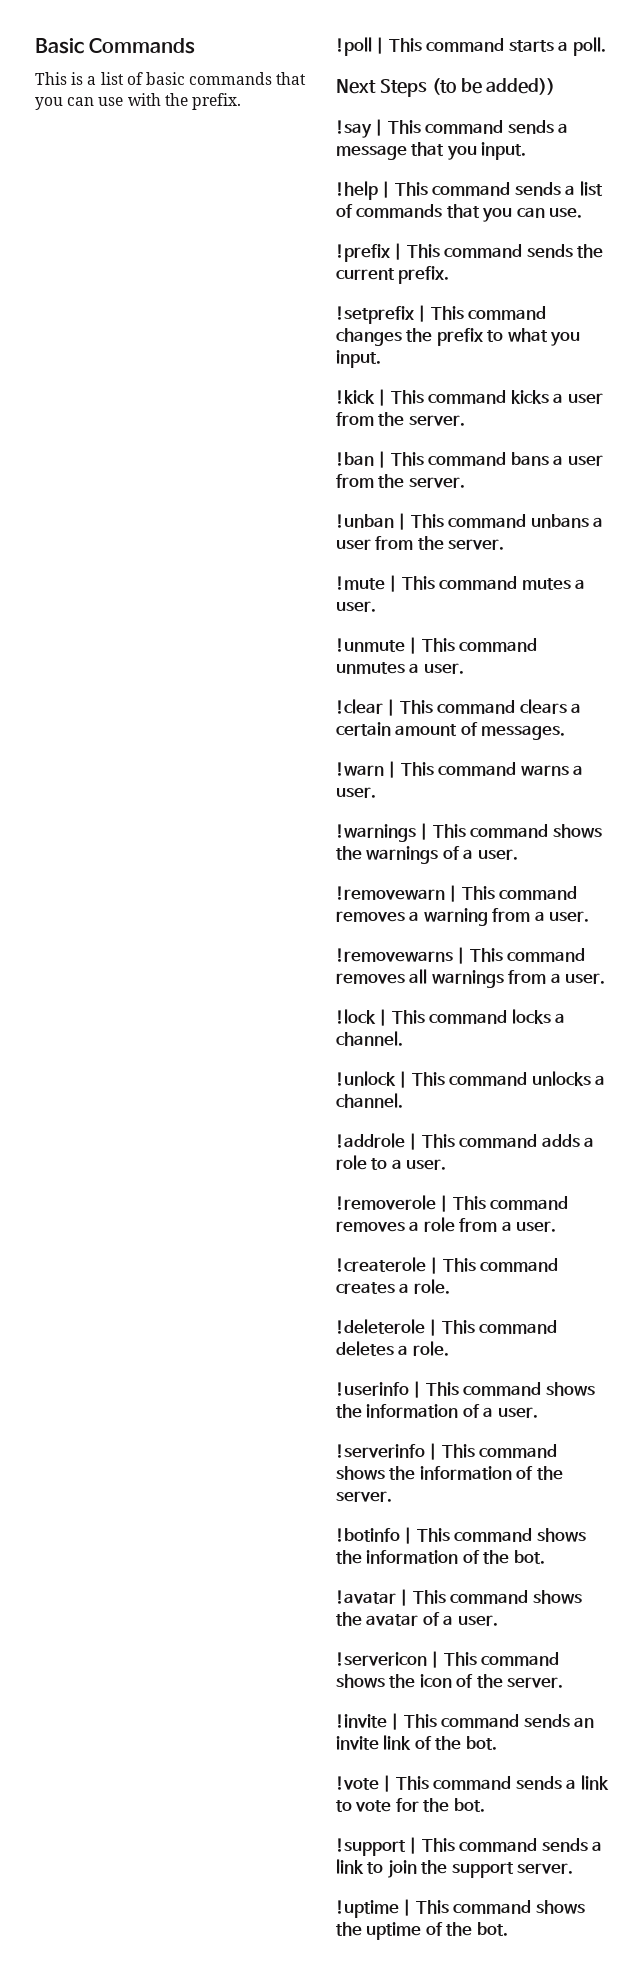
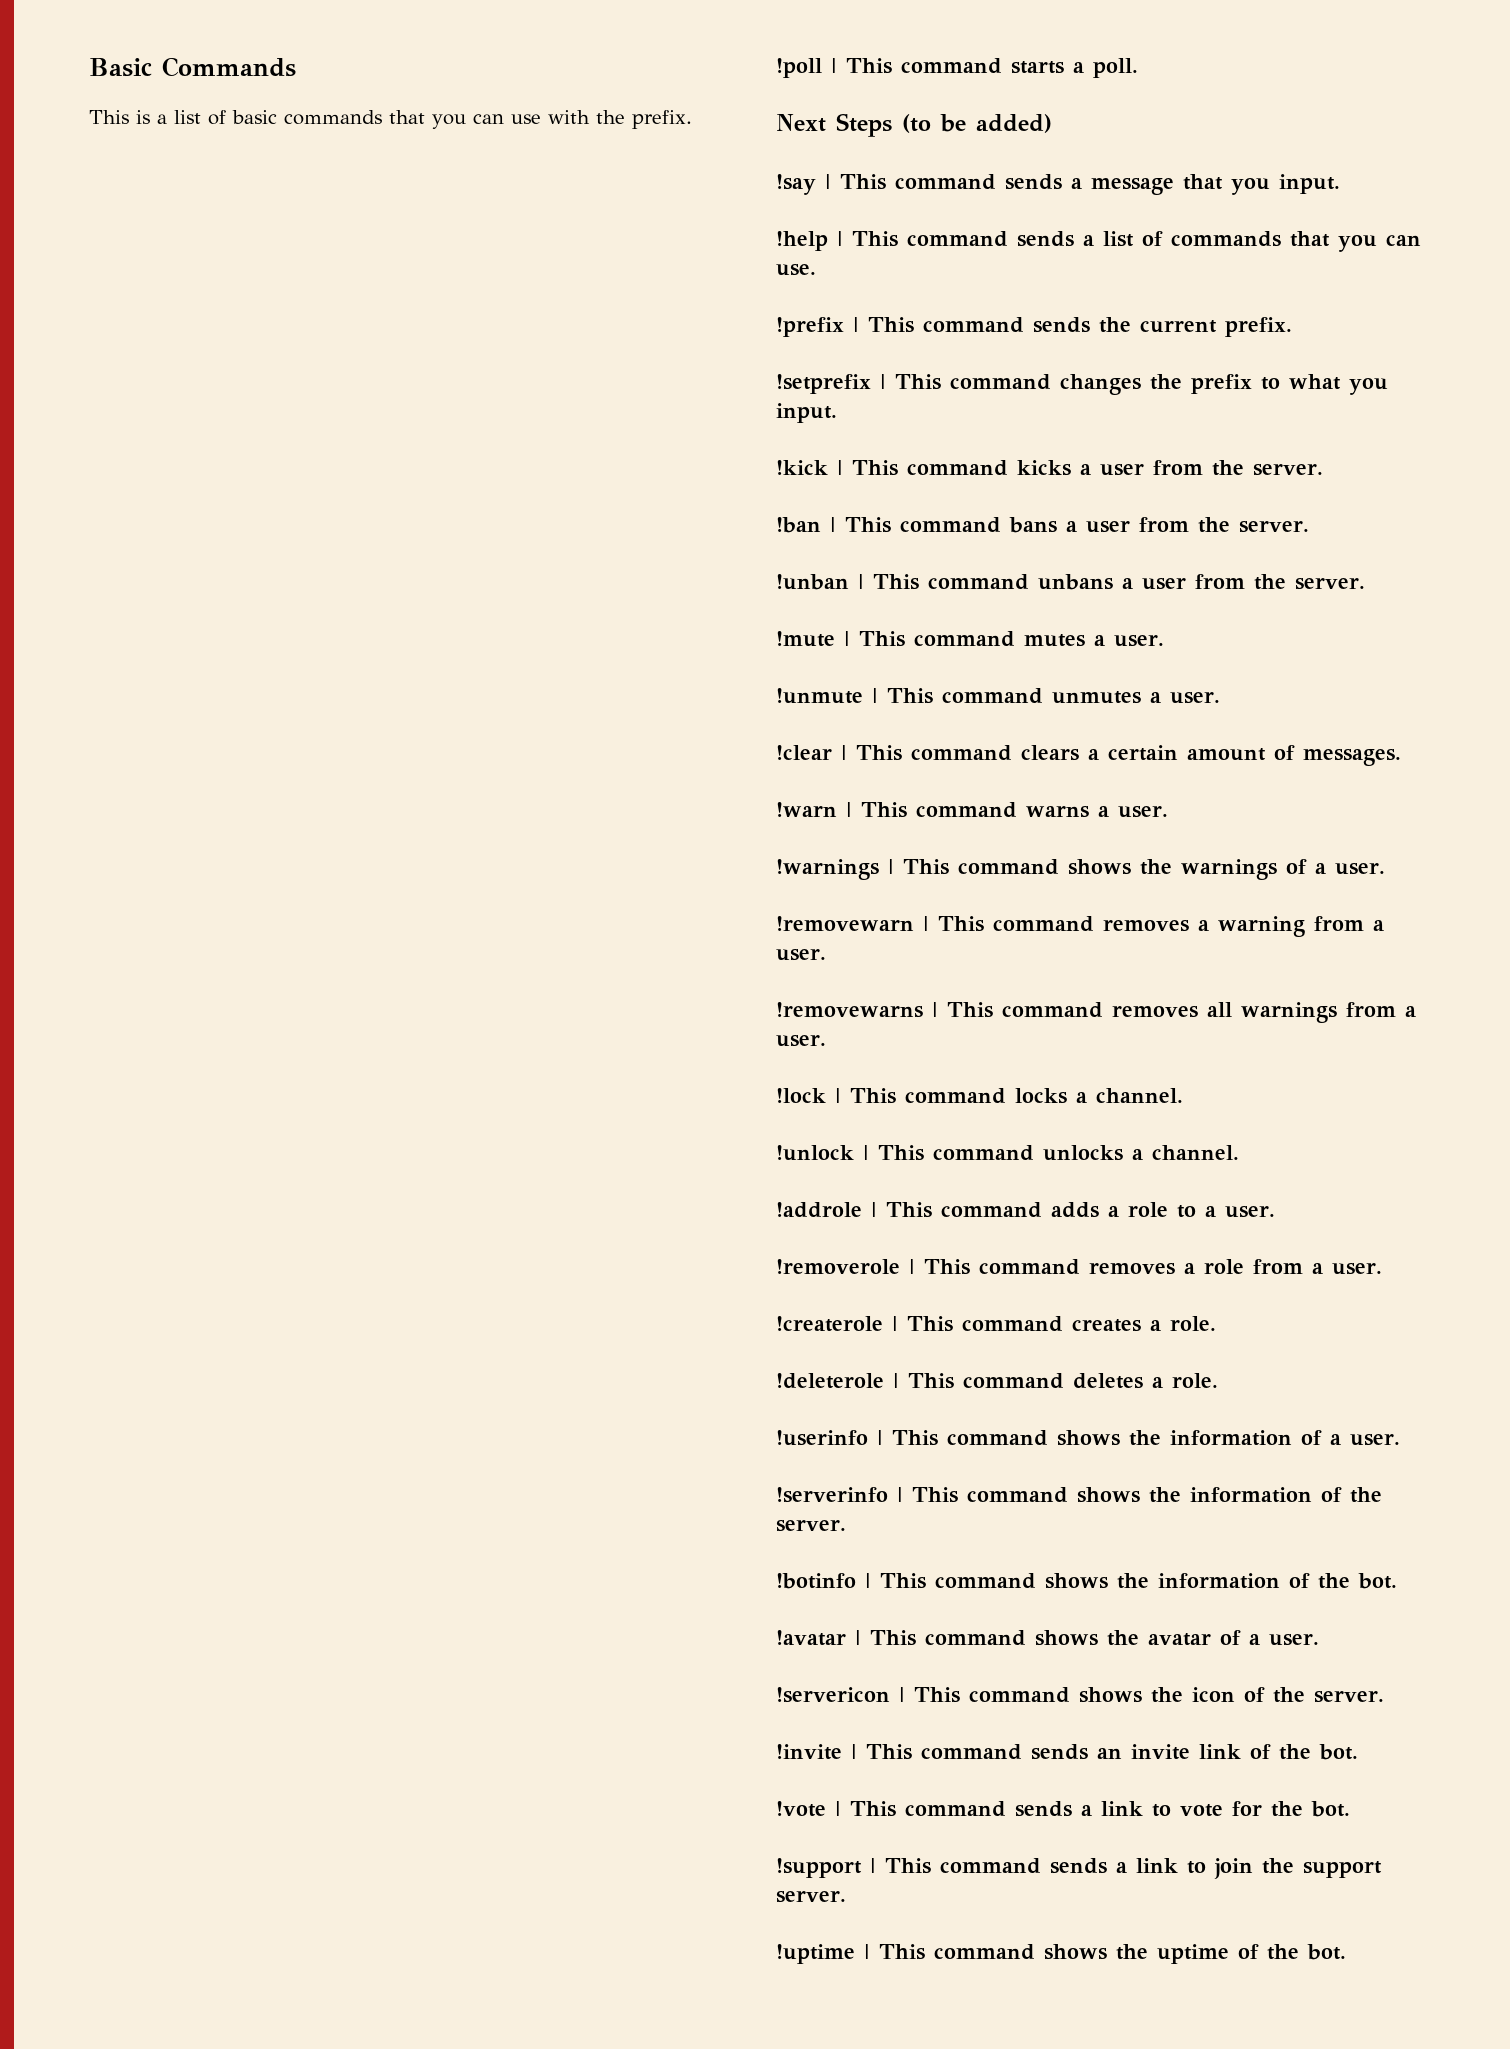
[486,78,556,95] added)) -> [976,114,1052,133] added)

